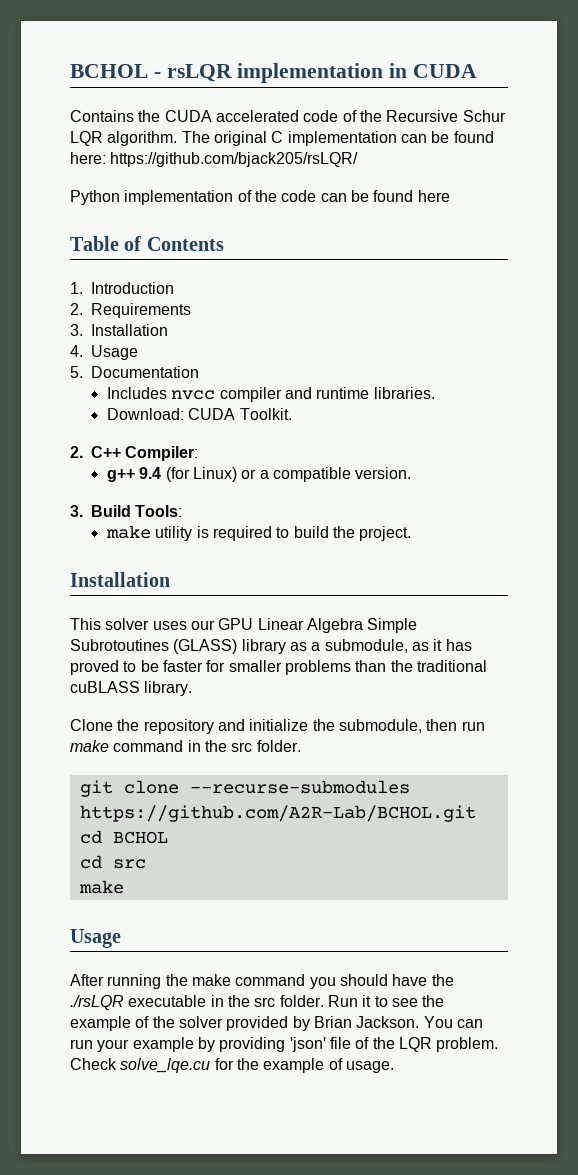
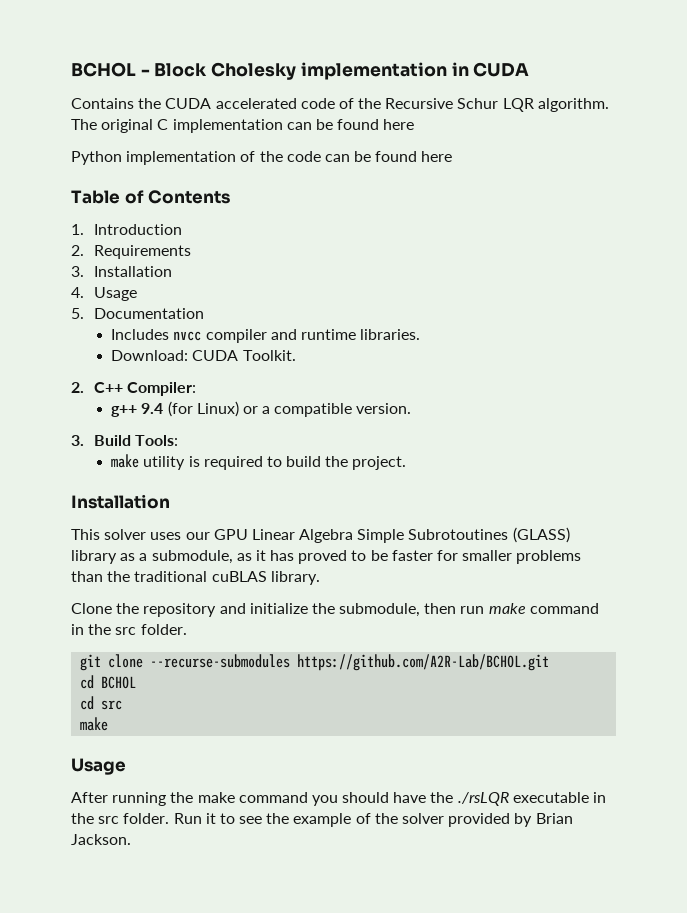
[166,64,232,82] rsLQR -> [154,62,297,80] Block Cholesky
[70,152,359,167] here: https://github.com/bjack205/rsLQR/ -> [383,119,415,130] here
[70,681,140,693] cuBLASS -> [211,571,267,582] cuBLAS
[423,1016,483,1028] [70,1037,499,1052] [70,1058,394,1073] You can run your example by providing 'json' file of the LQR problem. Check solve_lqe.cu for the example of usage. -> (131, 839) none

